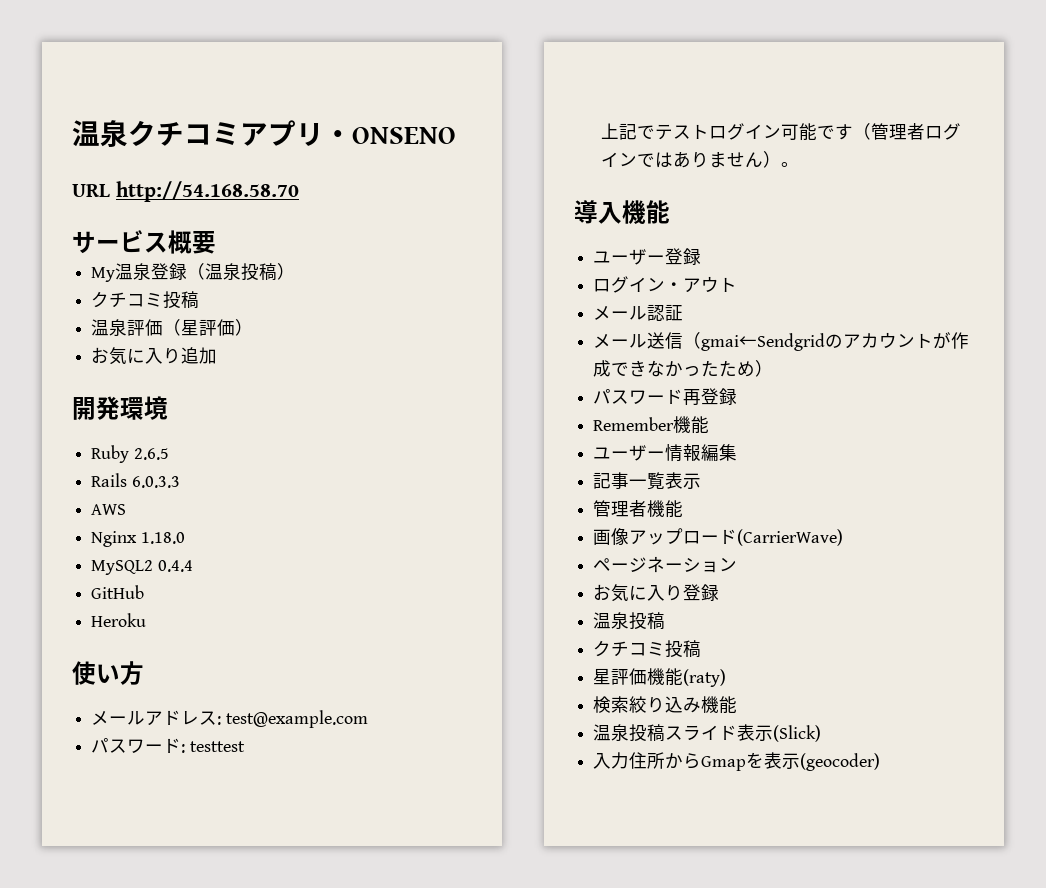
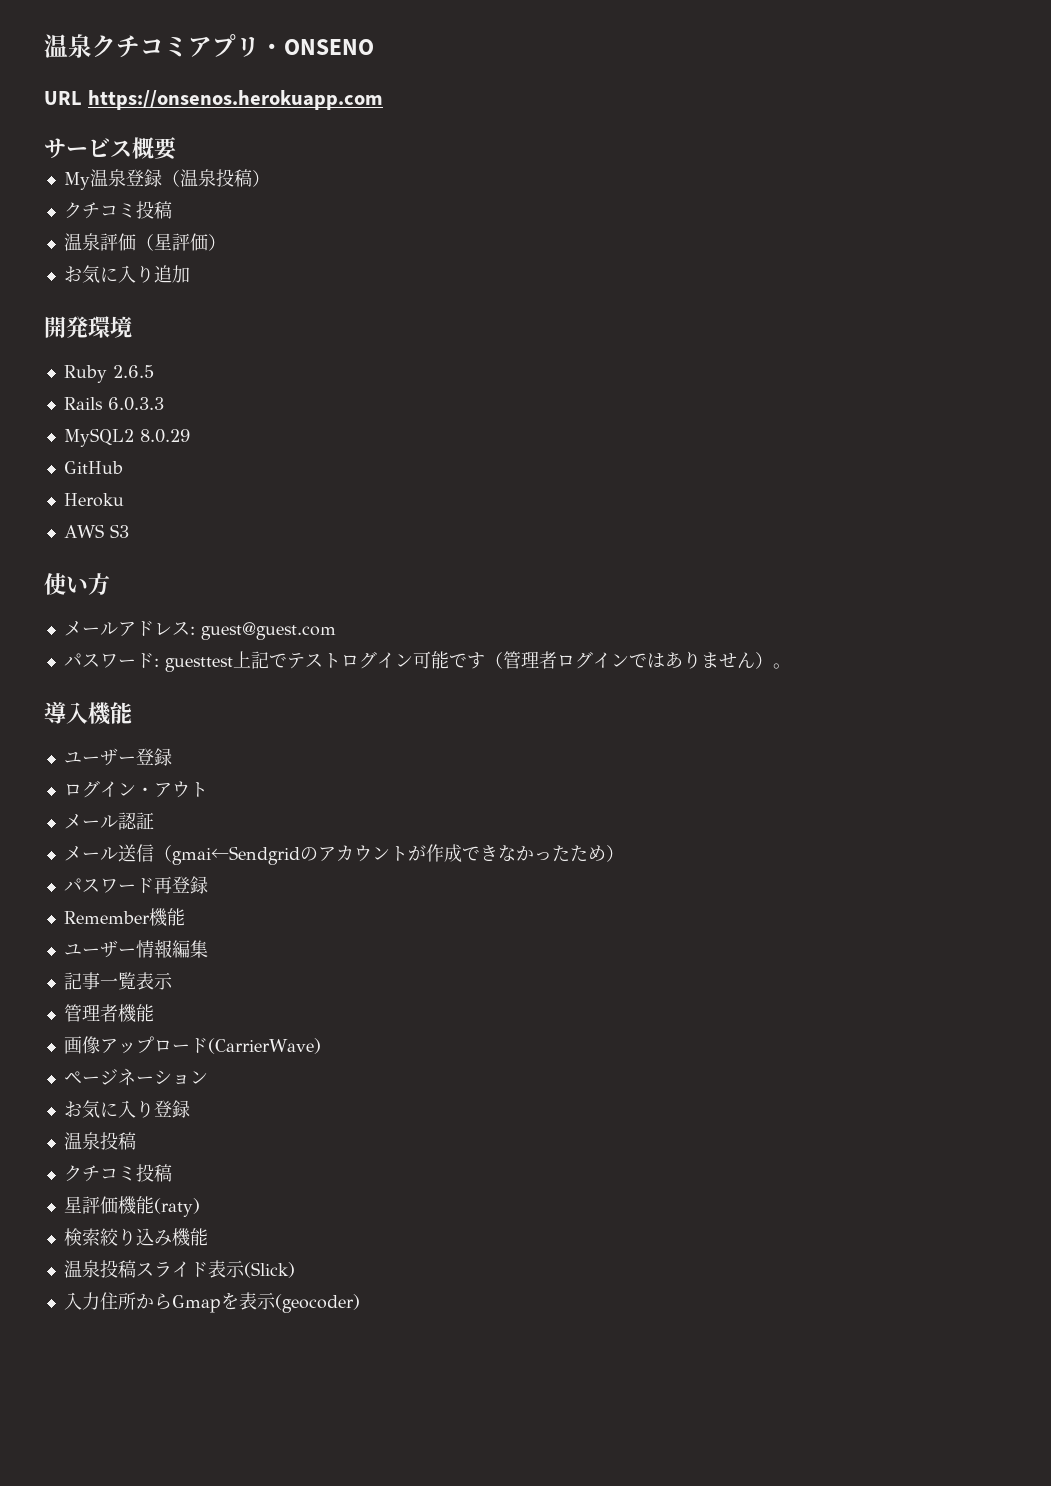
[115,181,299,202] http://54.168.58.70 -> [87,90,383,110] https://onsenos.herokuapp.com
[91,504,127,515] [91,531,185,547] // AWS // Nginx 1.18.0 -> (164, 404) none
[157,560,193,572] 0.4.4 -> [139,429,190,443] 8.0.29
(147, 620) none -> [63,524,129,538] // AWS S3
[225,710,368,728] test@example.com -> [200,622,336,640] guest@guest.com
[189,741,245,752] testtest // -> [164,657,233,672] guesttest

